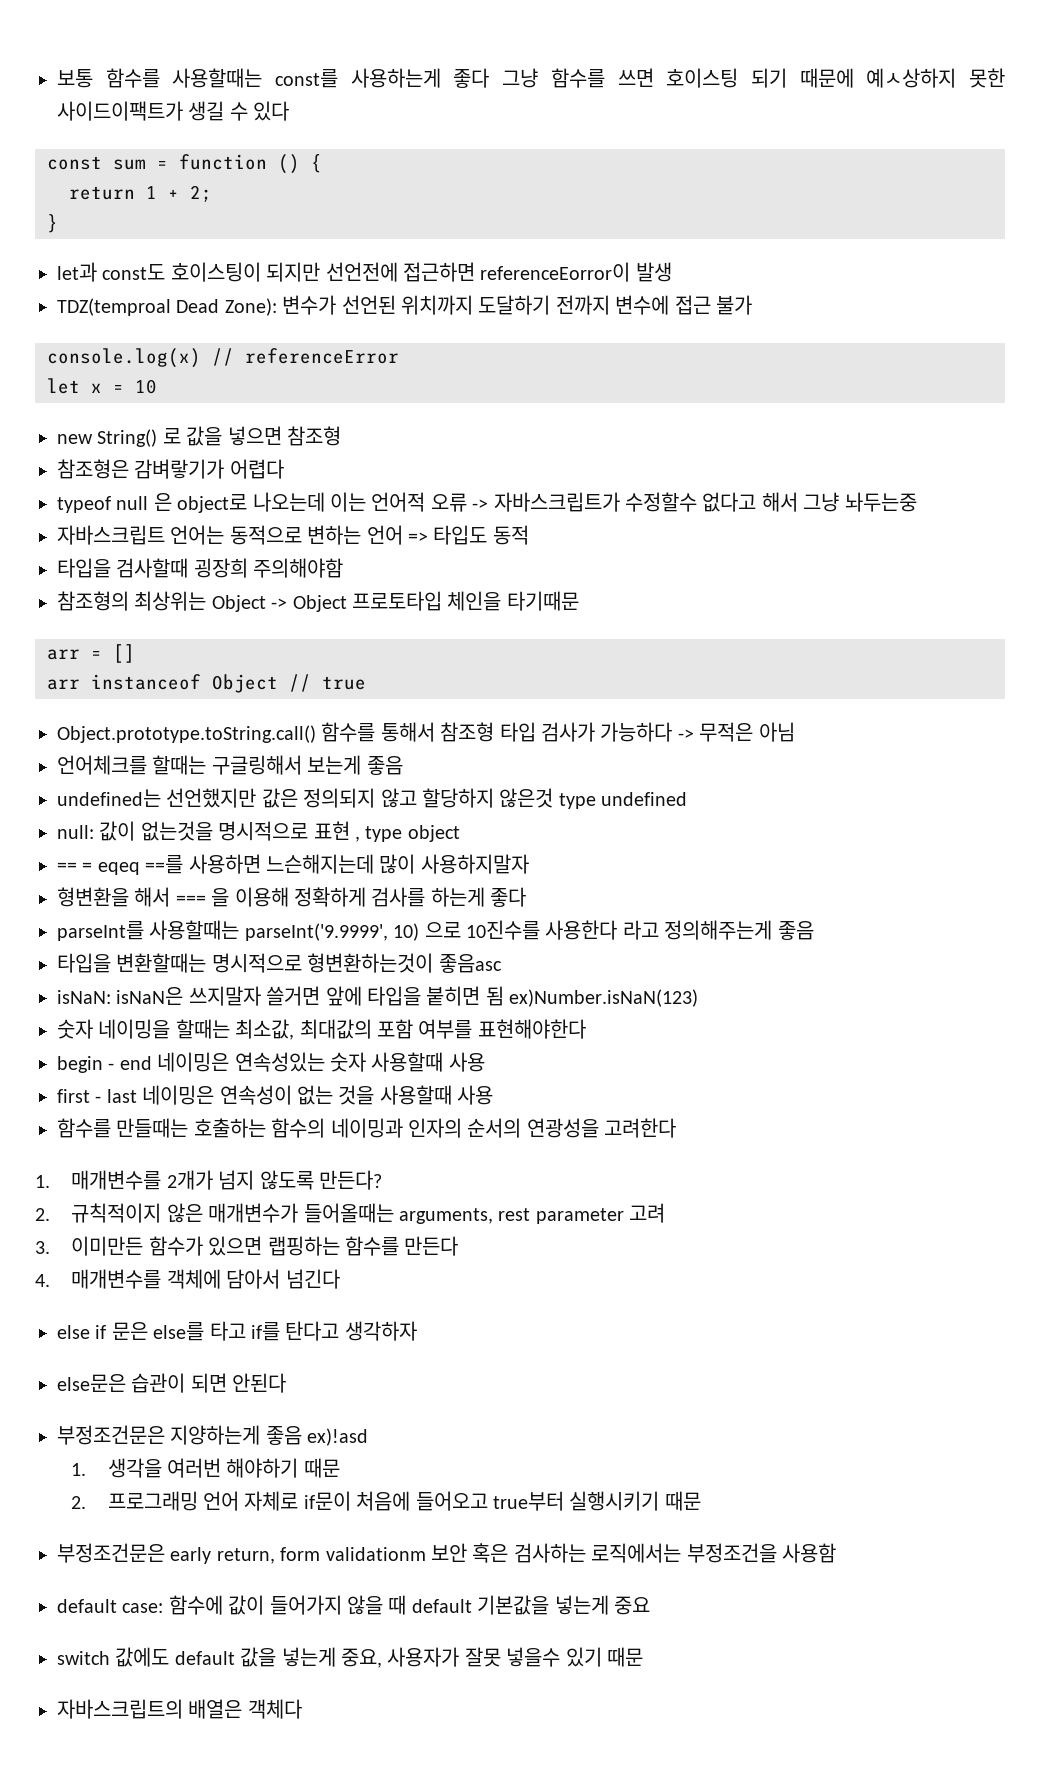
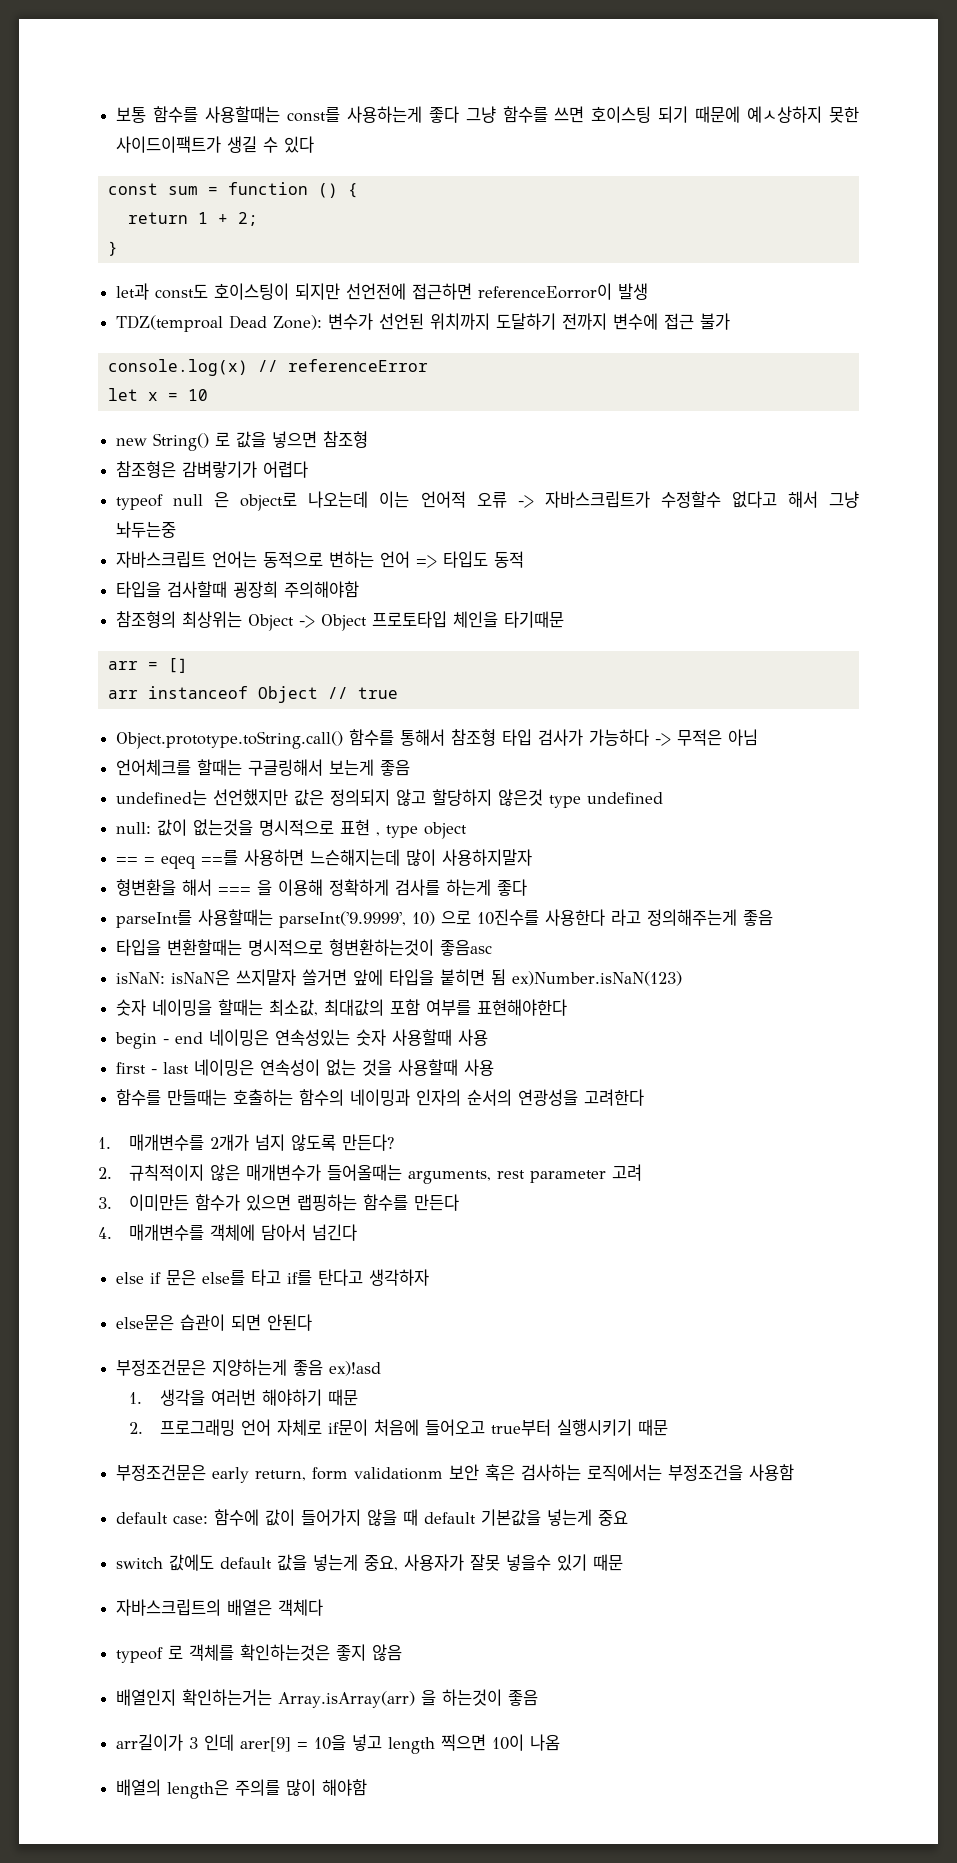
(302, 1709) none -> [116,1644,403,1663] [116,1689,539,1708] [116,1734,561,1754] [116,1779,368,1799] // typeof 로 객체를 확인하는것은 좋지 않음 // 배열인지 확인하는거는 Array.isArray(arr) 을 하는것이 좋음 // arr길이가 3 인데 arer[9] = 10을 넣고 length 찍으면 10이 나옴 // 배열의 length은 주의를 많이 해야함

